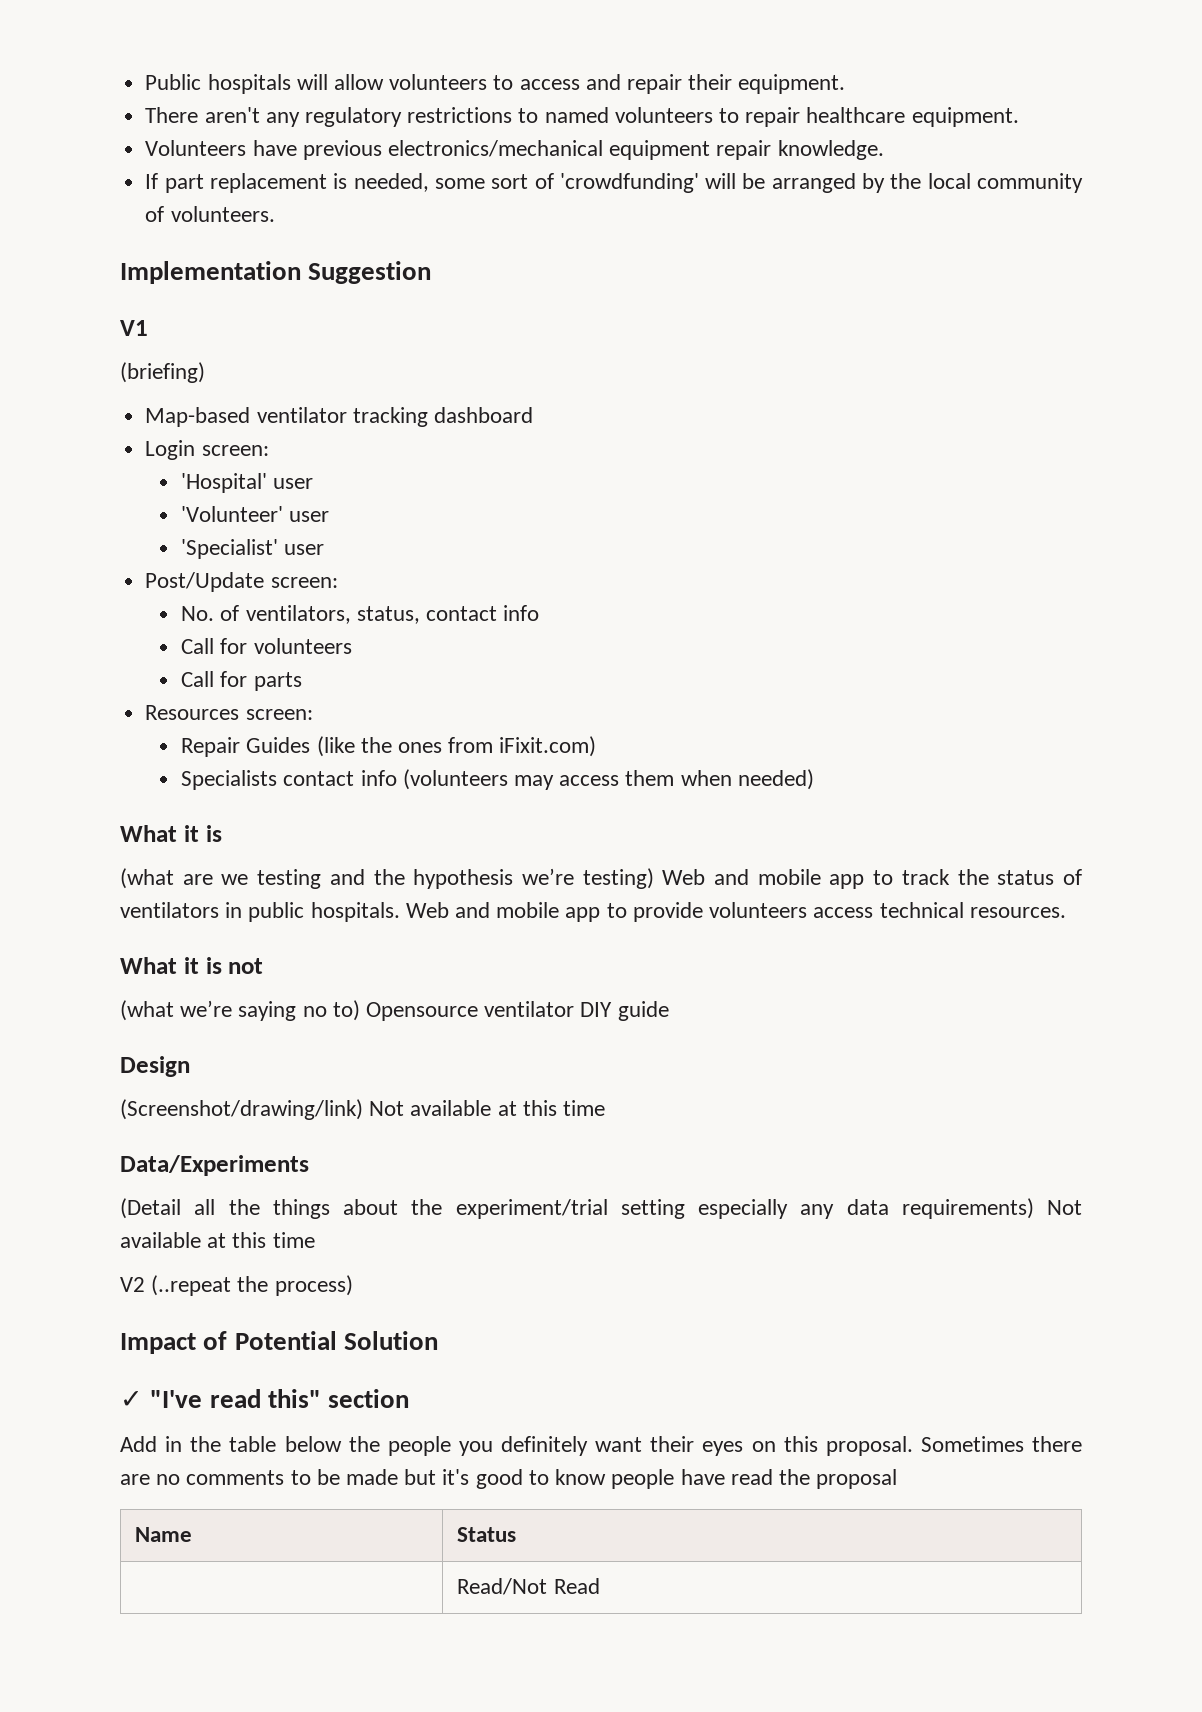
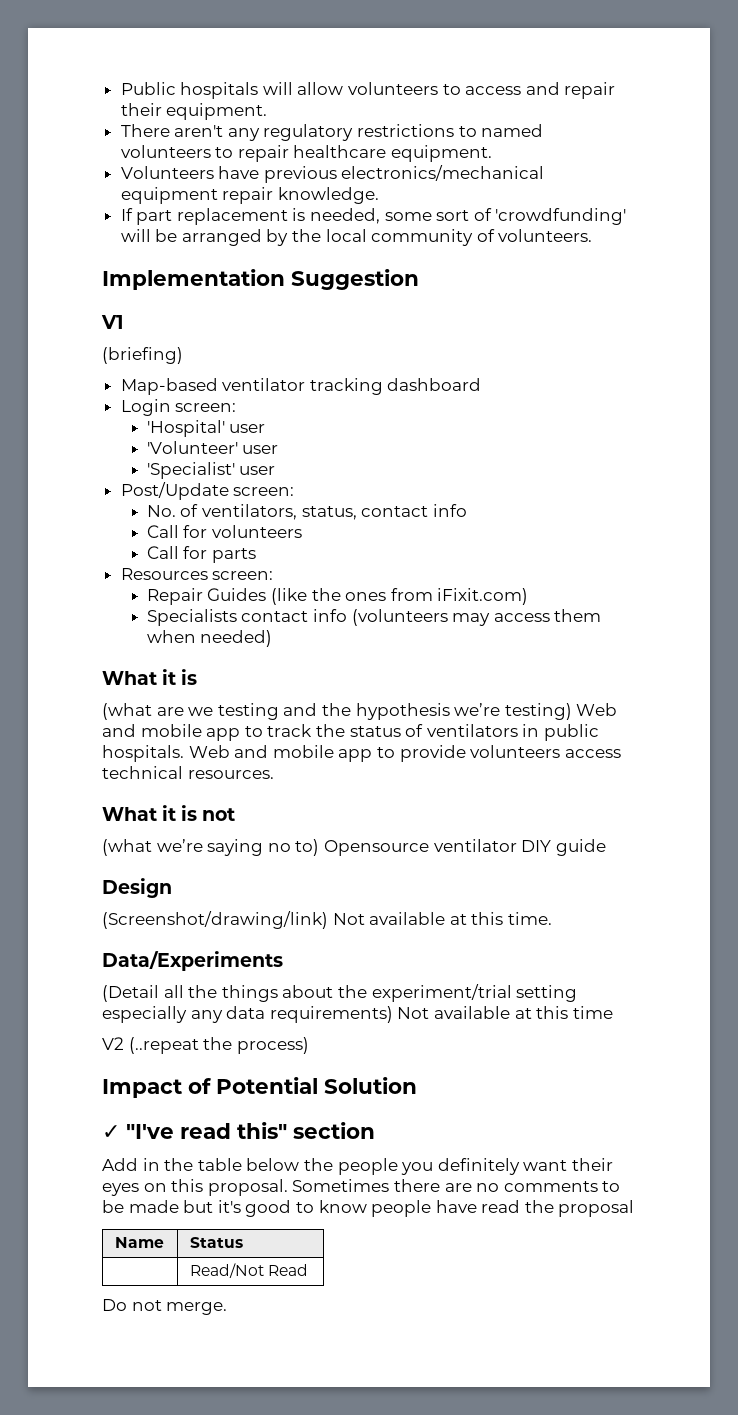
[563,1100,606,1116] time -> [507,912,552,925] time.
(600, 1586) none -> [102,1299,228,1315] // Do not merge.

